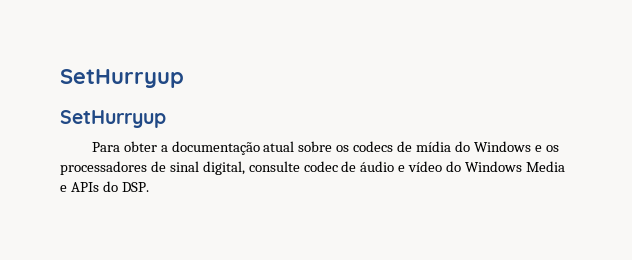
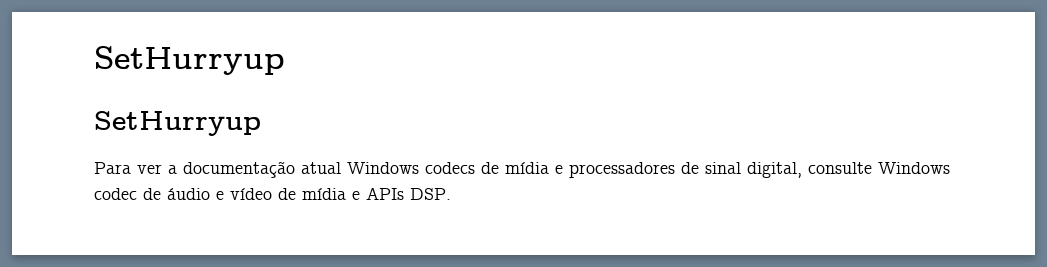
[123,141,157,152] obter -> [137,164,162,174] ver
[298,141,350,152] sobre os -> [347,162,419,174] Windows
[454,141,559,152] do Windows e os -> [555,165,563,174] e
(300, 166) none -> [878,162,950,174] Windows
[446,161,565,172] do Windows Media -> [278,188,346,200] de mídia
[102,181,118,192] do -> (404, 193) none

